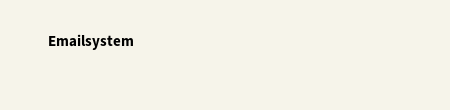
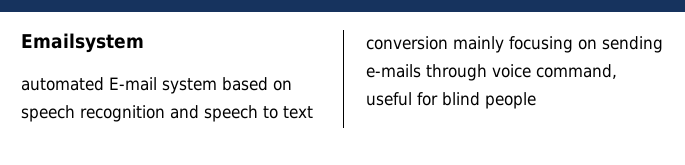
(134, 42) none -> [21,77,292,94] [21,105,313,122] [366,36,663,53] [366,64,617,81] [366,92,536,109] // automated E-mail system based on speech recognition and speech to text conversion mainly focusing on sending e-mails through voice command, useful for blind people

